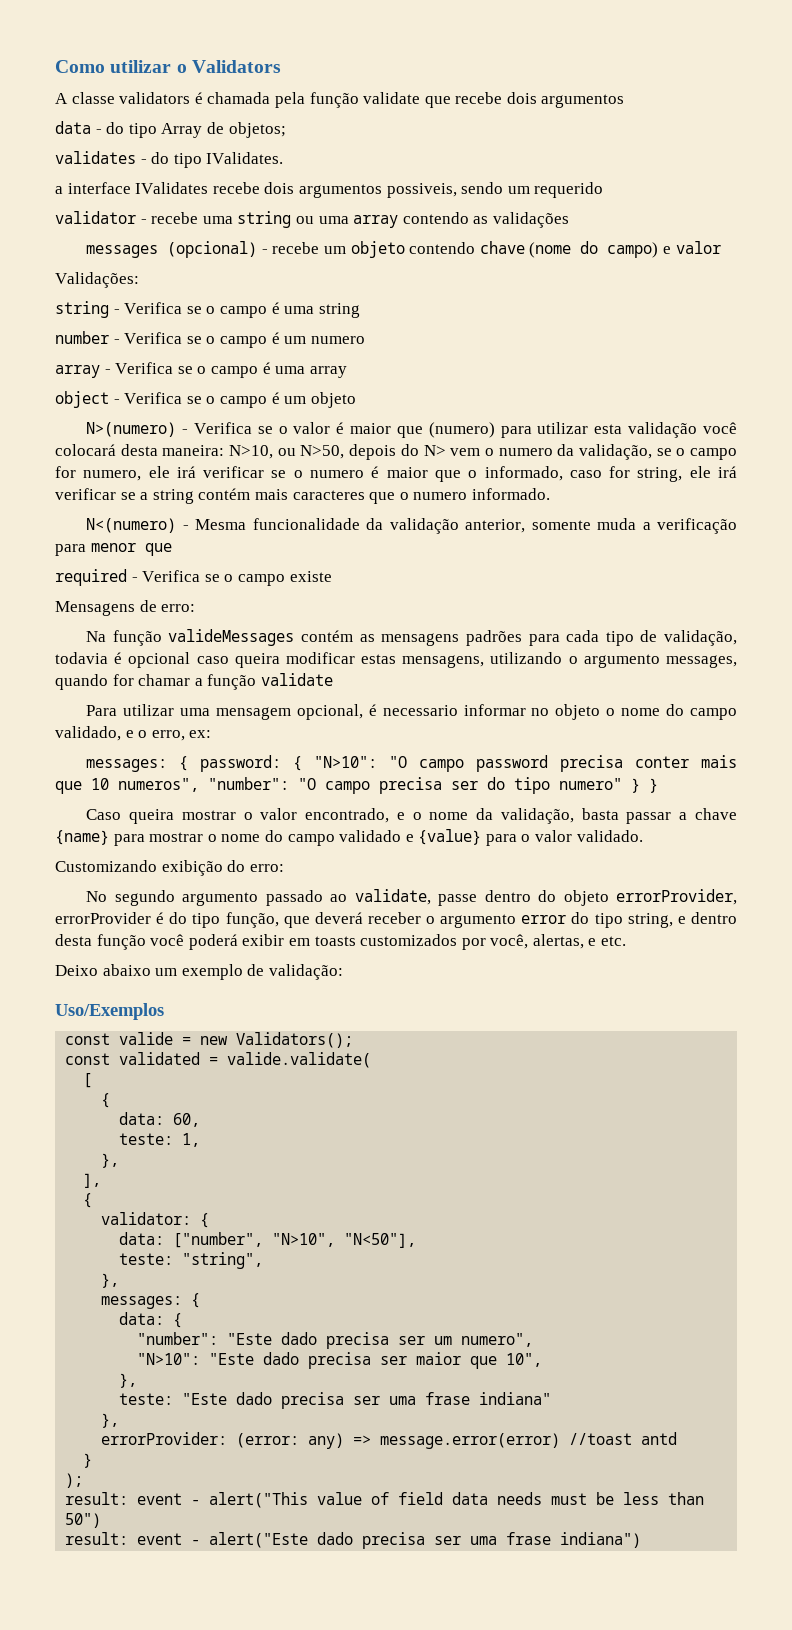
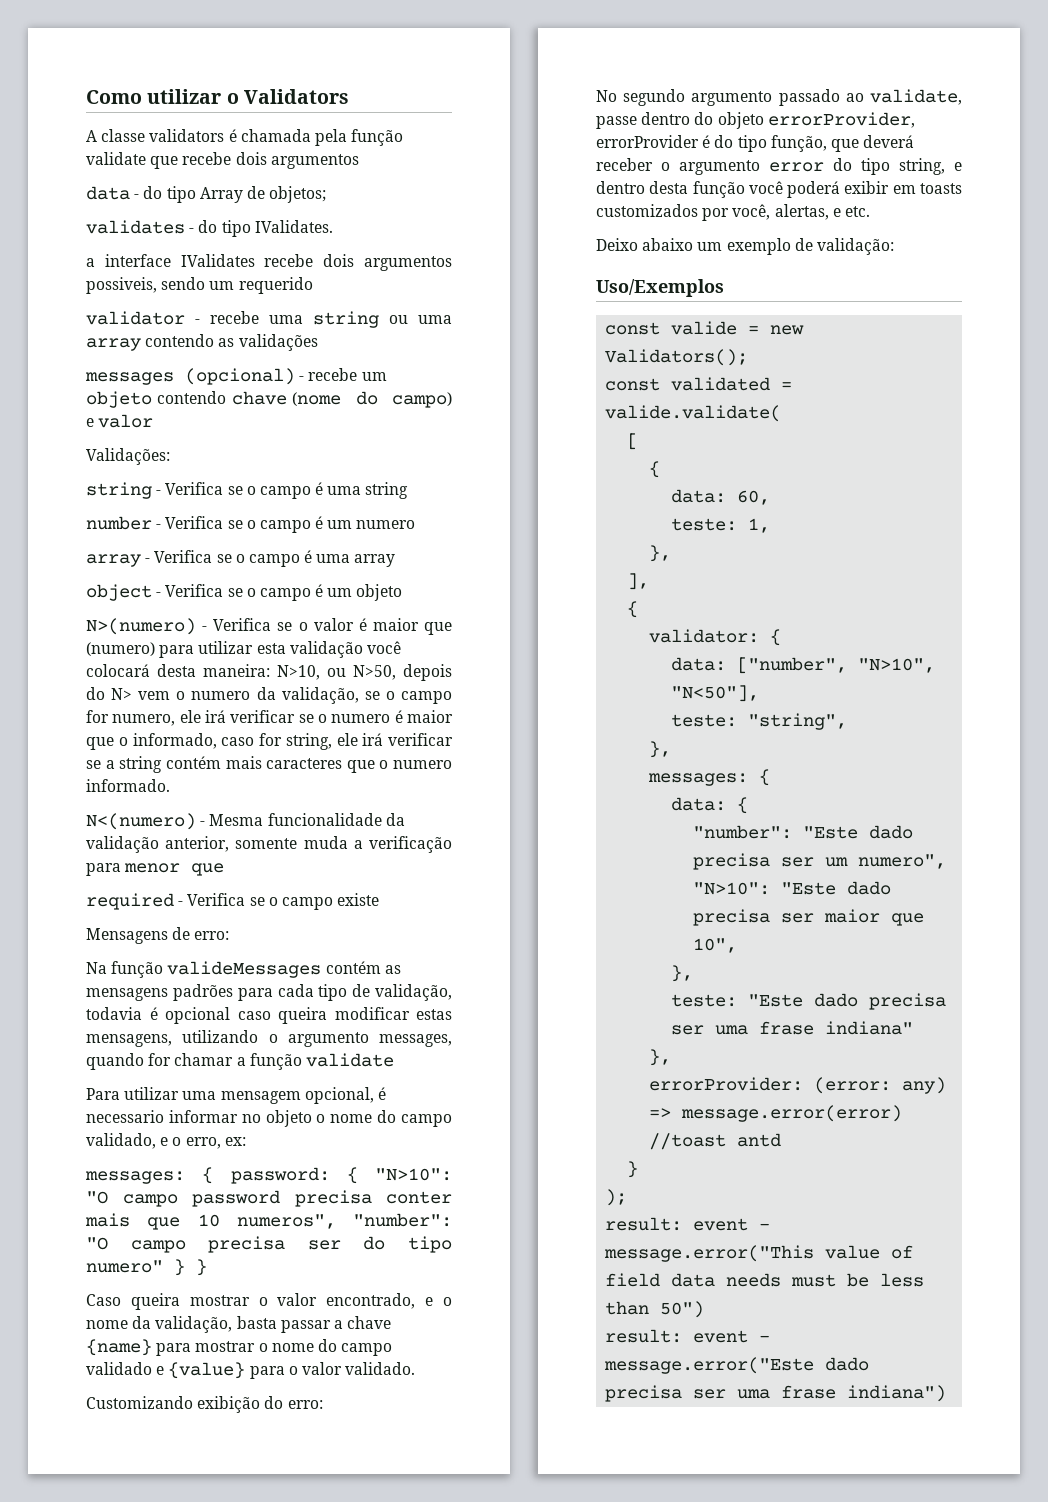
[209,1492,309,1508] alert("This -> [604,1245,815,1262] message.error("This
[209,1532,309,1548] alert("Este -> [604,1357,815,1374] message.error("Este

